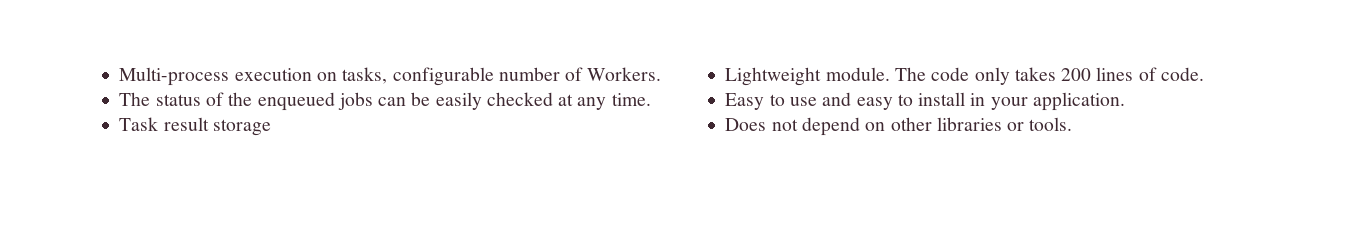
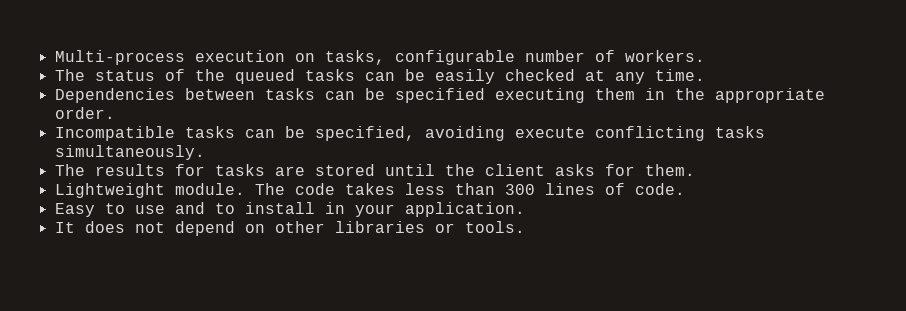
[587,67,662,81] Workers. -> [624,50,705,62] workers.
[257,92,373,111] enqueued jobs -> [234,69,355,84] queued tasks
[119,117,271,136] Task result storage -> [54,88,825,103] [54,107,115,119] [54,126,765,141] [54,145,205,160] [54,164,695,176] Dependencies between tasks can be specified executing them in the appropriate order. // Incompatible tasks can be specified, avoiding execute conflicting tasks simultaneously. // The results for tasks are stored until the client asks for them.
[974,67,1092,85] only takes 200 -> [344,183,535,195] takes less than 300
[856,97,893,110] easy -> (205, 208) none
[725,118,767,131] Does -> [54,221,125,233] It does

